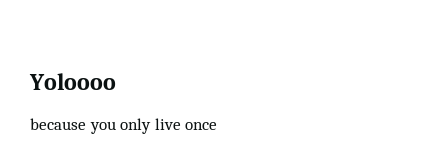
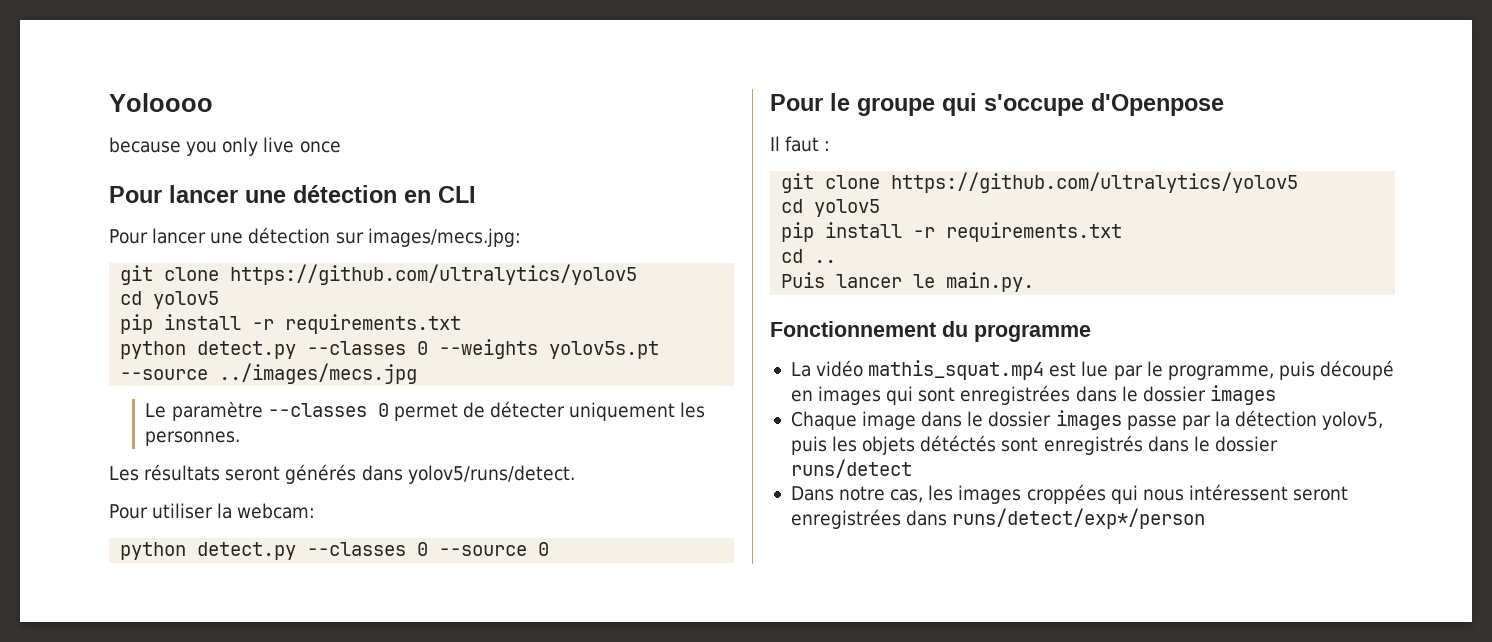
(218, 126) none -> [109,185,476,203] [109,227,521,247] [120,264,638,285] [120,291,220,309] [120,314,462,334] [120,339,660,359] [120,363,418,384] [145,401,706,421] [145,431,241,446] [109,464,575,484] [109,503,316,519] [120,542,550,560] [770,93,1224,116] [770,136,831,152] [781,172,1299,193] [781,199,881,217] [781,222,1123,242] [781,249,837,263] [781,272,1035,292] [770,321,1091,342] [790,360,1395,380] [790,385,1276,405] [790,410,1384,430] [790,435,1278,455] [790,459,912,478] [790,484,1349,504] [790,508,1206,529] // Pour lancer une détection en CLI // Pour lancer une détection sur images/mecs.jpg: // git clone https://github.com/ultralytics/yolov5 // cd yolov5 // pip install -r requirements.txt // python detect.py --classes 0 --weights yolov5s.pt --source ../images/mecs.jpg // Le paramètre --classes 0 permet de détecter uniquement les personnes. // Les résultats seront générés dans yolov5/runs/detect. // Pour utiliser la webcam: // python detect.py --classes 0 --source 0 // Pour le groupe qui s'occupe d'Openpose // Il faut : // git clone https://github.com/ultralytics/yolov5 // cd yolov5 // pip install -r requirements.txt // cd .. // Puis lancer le main.py. // Fonctionnement du programme // La vidéo mathis_squat.mp4 est lue par le programme, puis découpé en images qui sont enregistrées dans le dossier images // Chaque image dans le dossier images passe par la détection yolov5, puis les objets détéctés sont enregistrés dans le dossier runs/detect // Dans notre cas, les images croppées qui nous intéressent seront enregistrées dans runs/detect/exp*/person

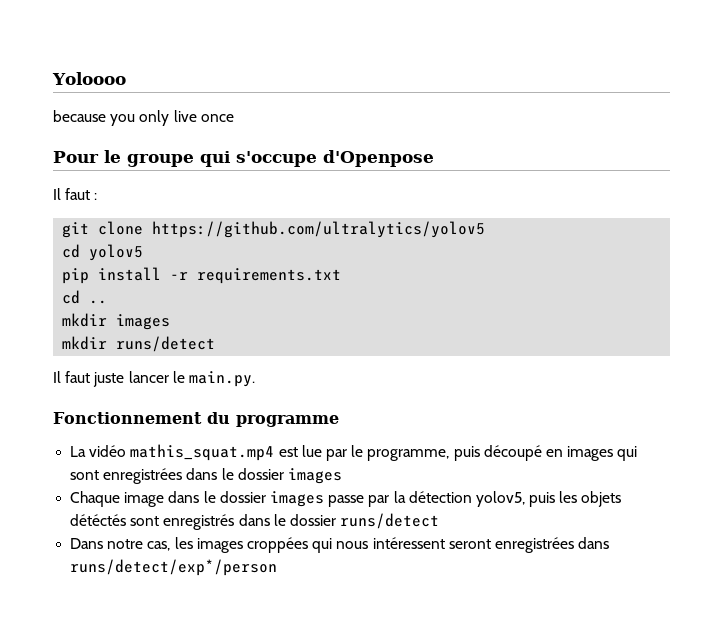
[109,185,476,203] [109,227,521,247] [120,264,638,285] [120,291,220,309] [120,314,462,334] [120,339,660,359] [120,363,418,384] [145,401,706,421] [145,431,241,446] [109,464,575,484] [109,503,316,519] [120,542,550,560] // Pour lancer une détection en CLI // Pour lancer une détection sur images/mecs.jpg: // git clone https://github.com/ultralytics/yolov5 // cd yolov5 // pip install -r requirements.txt // python detect.py --classes 0 --weights yolov5s.pt --source ../images/mecs.jpg // Le paramètre --classes 0 permet de détecter uniquement les personnes. // Les résultats seront générés dans yolov5/runs/detect. // Pour utiliser la webcam: // python detect.py --classes 0 --source 0 -> (234, 118) none
[781,272,826,288] Puis -> [62,313,171,330] [62,336,216,352] [53,371,125,387] mkdir images // mkdir runs/detect // Il faut juste

